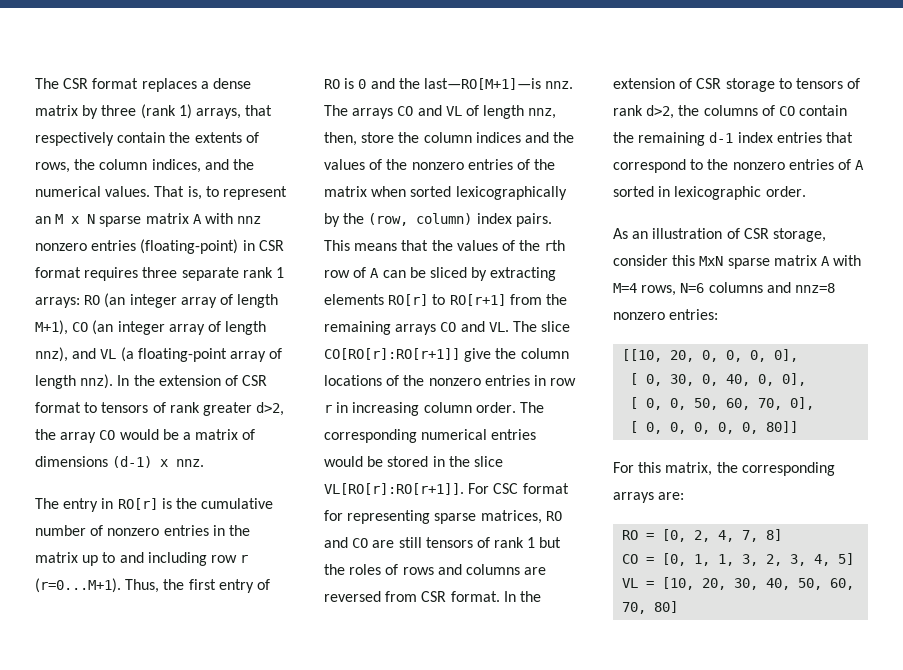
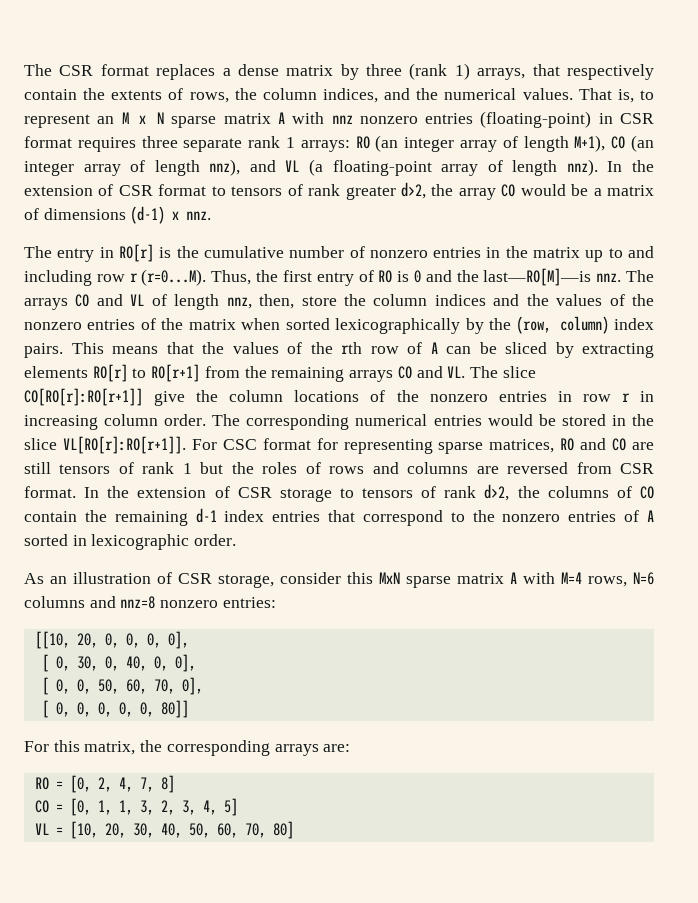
[35,578,121,593] (r=0...M+1). -> [141,269,207,286] (r=0...M).
[423,78,541,90] last—RO[M+1]—is -> [483,268,592,286] last—RO[M]—is

